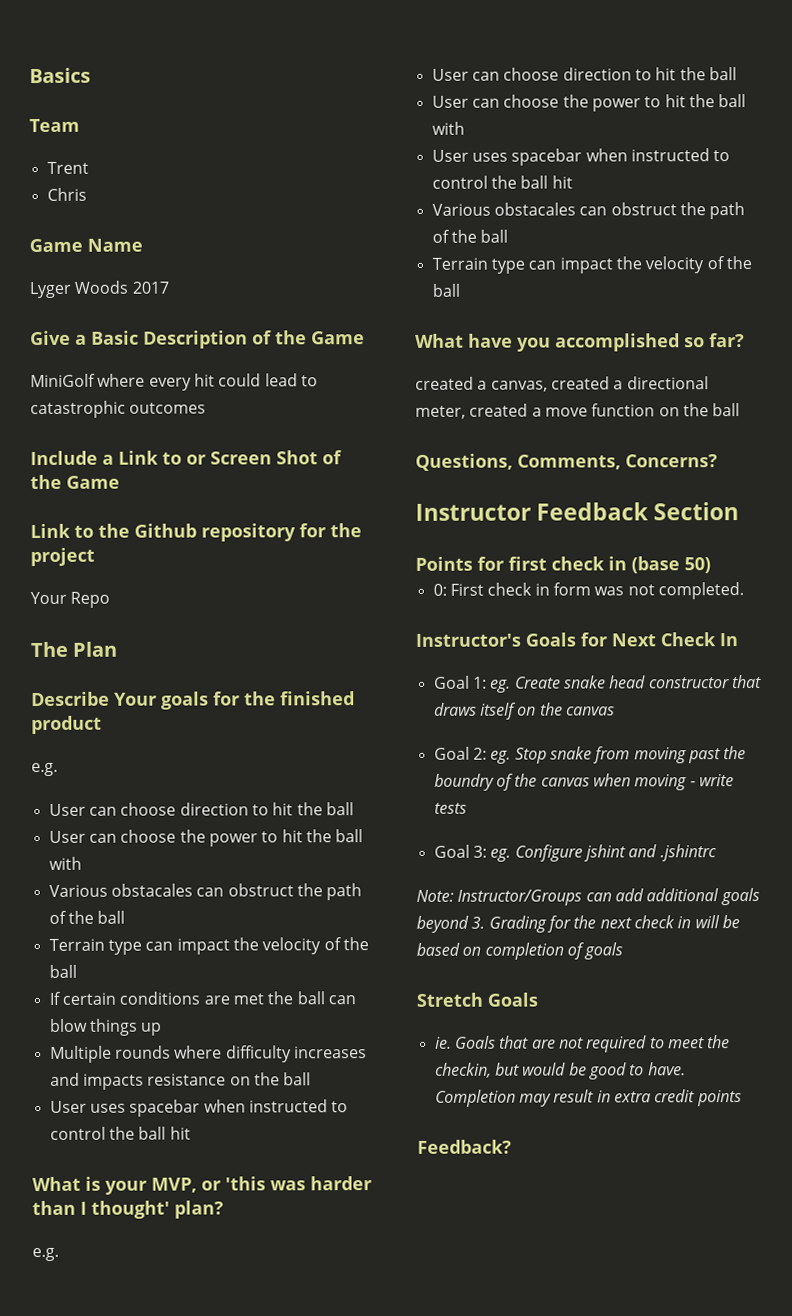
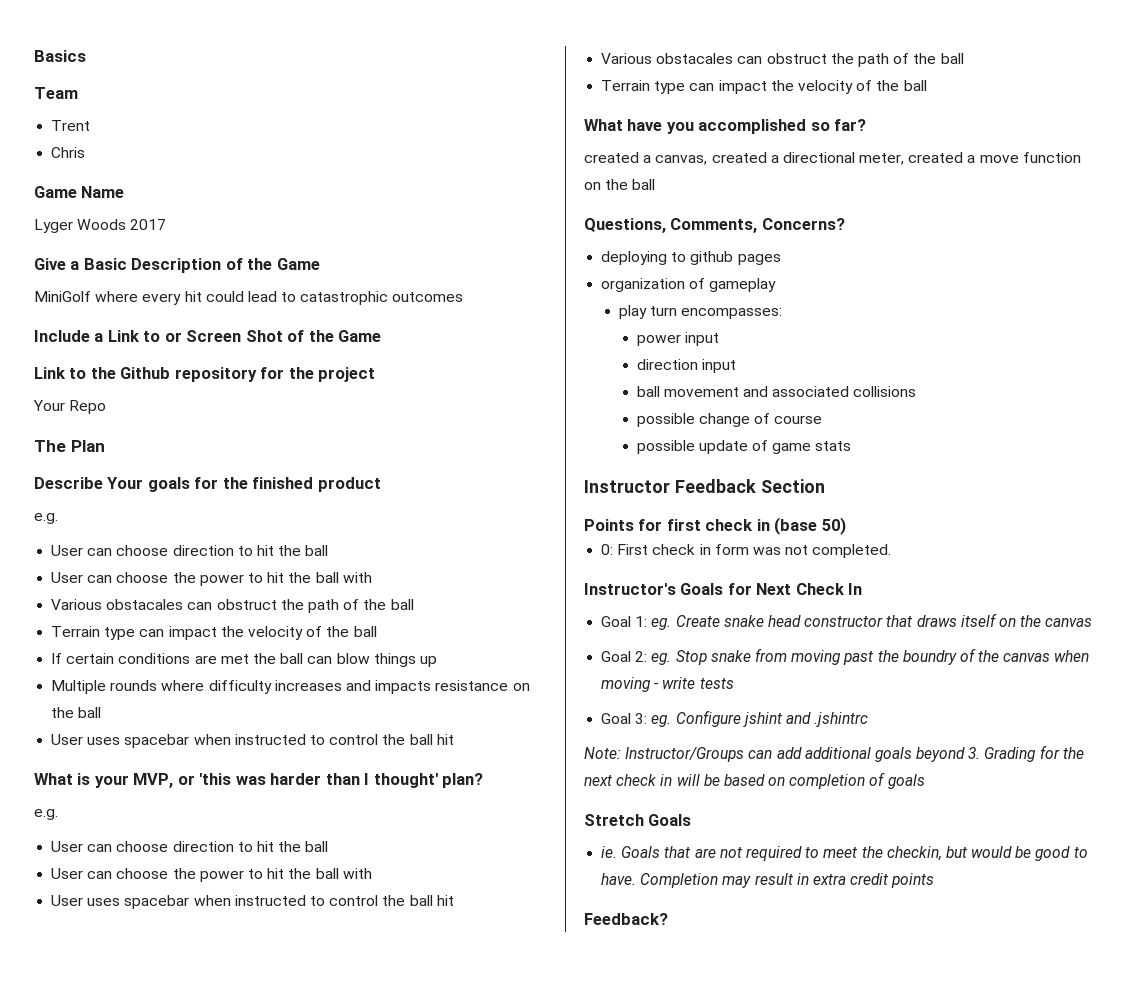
(718, 461) none -> [601,251,781,265] [601,278,777,292] [618,305,783,319] [636,332,719,346] [636,359,736,373] [636,386,917,397] [636,413,823,427] [636,440,852,454] // deploying to github pages // organization of gameplay // play turn encompasses: // power input // direction input // ball movement and associated collisions // possible change of course // possible update of game stats

